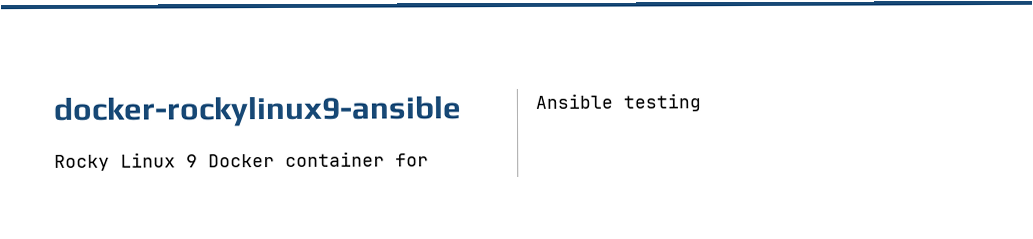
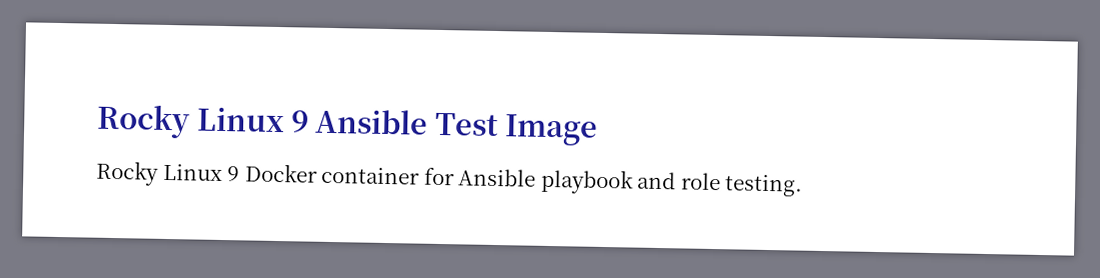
[53,95,462,127] docker-rockylinux9-ansible -> [96,103,599,146] Rocky Linux 9 Ansible Test Image
[623,93,701,112] testing -> [540,168,804,197] playbook and role testing.

